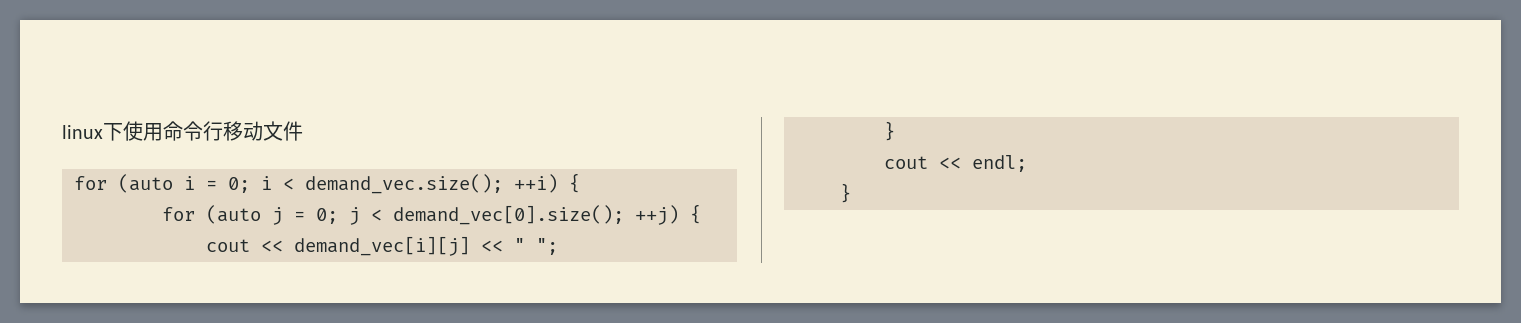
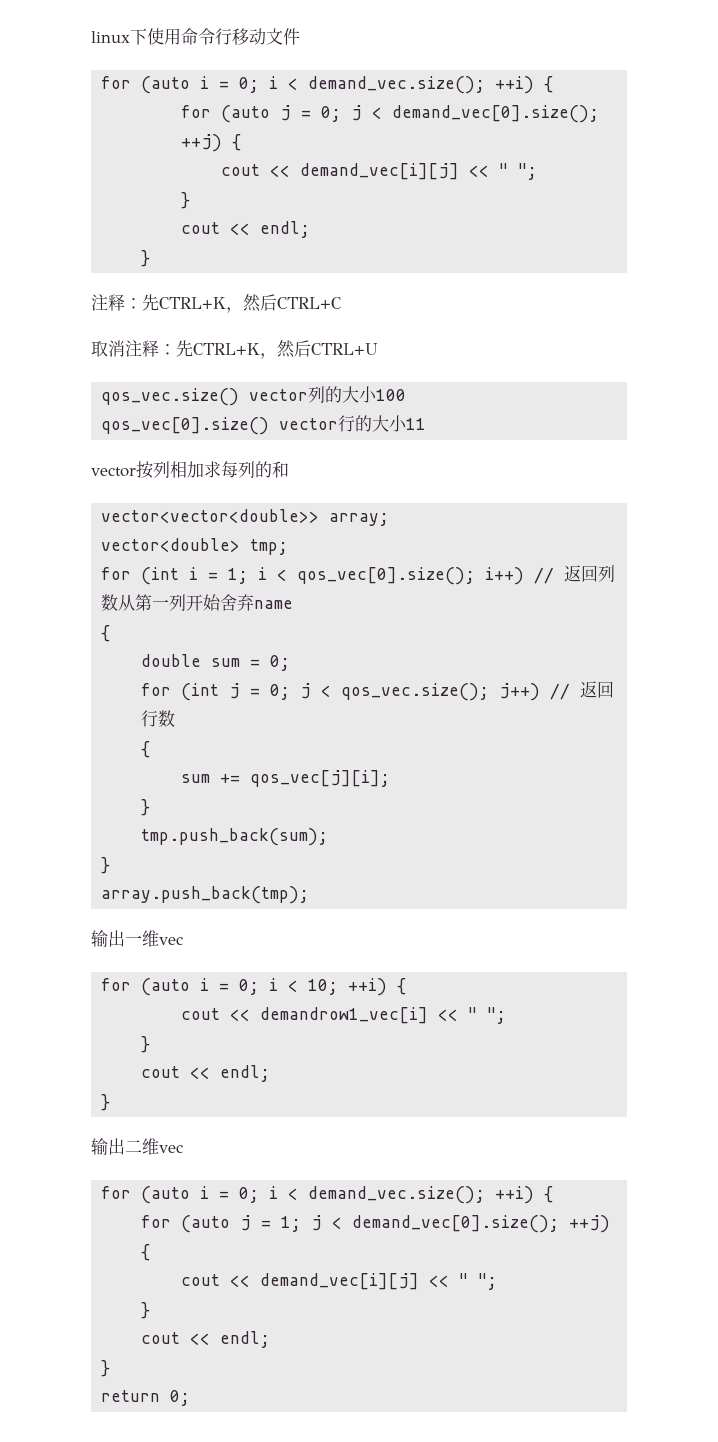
(851, 193) none -> [91,294,342,313] [91,340,378,359] [101,386,407,406] [101,415,427,435] [91,461,289,479] [101,509,390,526] [101,538,289,555] [101,565,616,585] [101,594,294,611] [101,625,111,642] [141,654,291,671] [141,681,615,701] [141,710,176,727] [141,741,151,758] [181,770,391,787] [141,799,151,816] [141,828,329,846] [101,857,111,874] [101,886,310,904] [91,930,183,947] [101,978,407,996] [181,1007,507,1024] [141,1036,151,1053] [141,1065,271,1082] [101,1094,111,1111] [91,1138,183,1155] [101,1186,554,1204] [141,1215,611,1233] [141,1244,151,1261] [181,1273,498,1290] [141,1302,151,1319] [141,1331,271,1348] [101,1360,111,1377] [101,1390,191,1406] // 注释：先CTRL+K，然后CTRL+C // 取消注释：先CTRL+K，然后CTRL+U // qos_vec.size() vector列的大小100 // qos_vec[0].size() vector行的大小11 // vector按列相加求每列的和 // vector<vector<double>> array; // vector<double> tmp; // for (int i = 1; i < qos_vec[0].size(); i++) // 返回列数从第一列开始舍弃name // { // double sum = 0; // for (int j = 0; j < qos_vec.size(); j++) // 返回行数 // { // sum += qos_vec[j][i]; // } // tmp.push_back(sum); // } // array.push_back(tmp); // 输出一维vec // for (auto i = 0; i < 10; ++i) { // cout << demandrow1_vec[i] << " "; // } // cout << endl; // } // 输出二维vec // for (auto i = 0; i < demand_vec.size(); ++i) { // for (auto j = 1; j < demand_vec[0].size(); ++j) { // cout << demand_vec[i][j] << " "; // } // cout << endl; // } // return 0;

